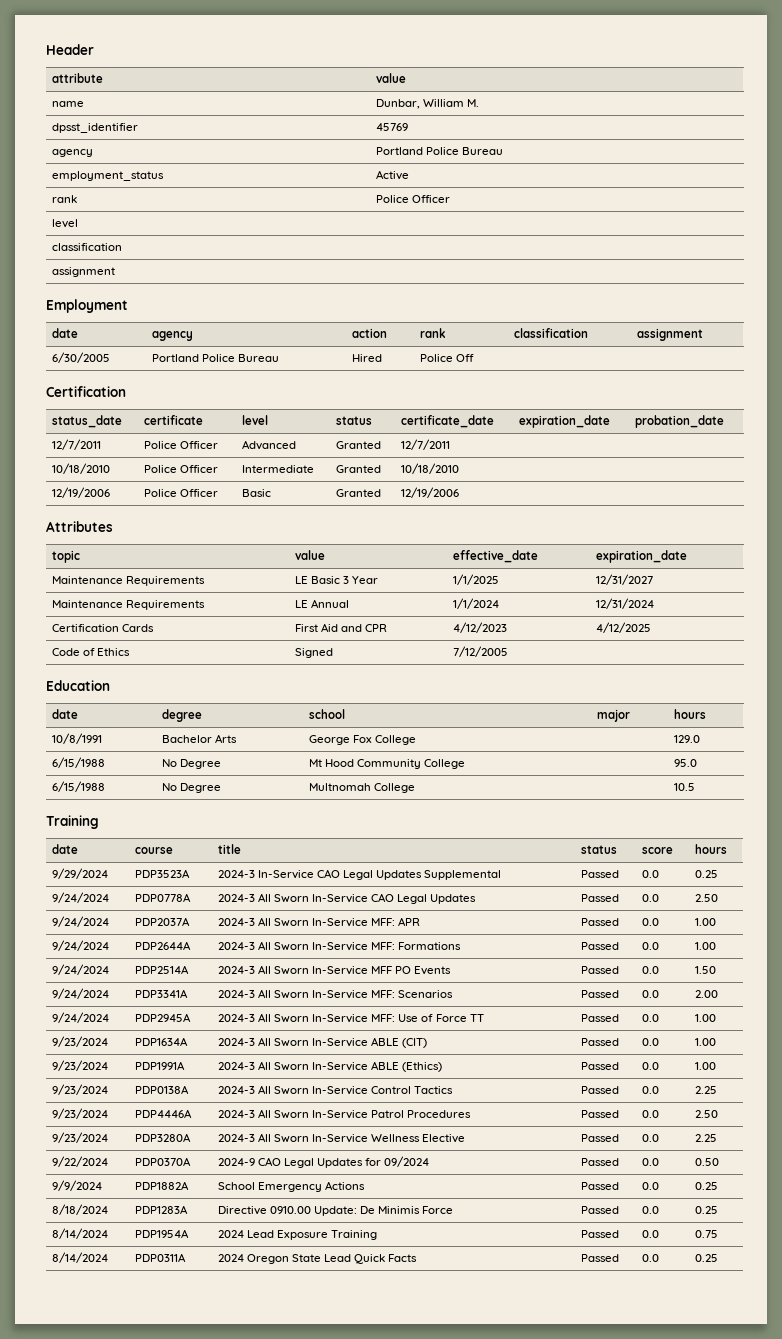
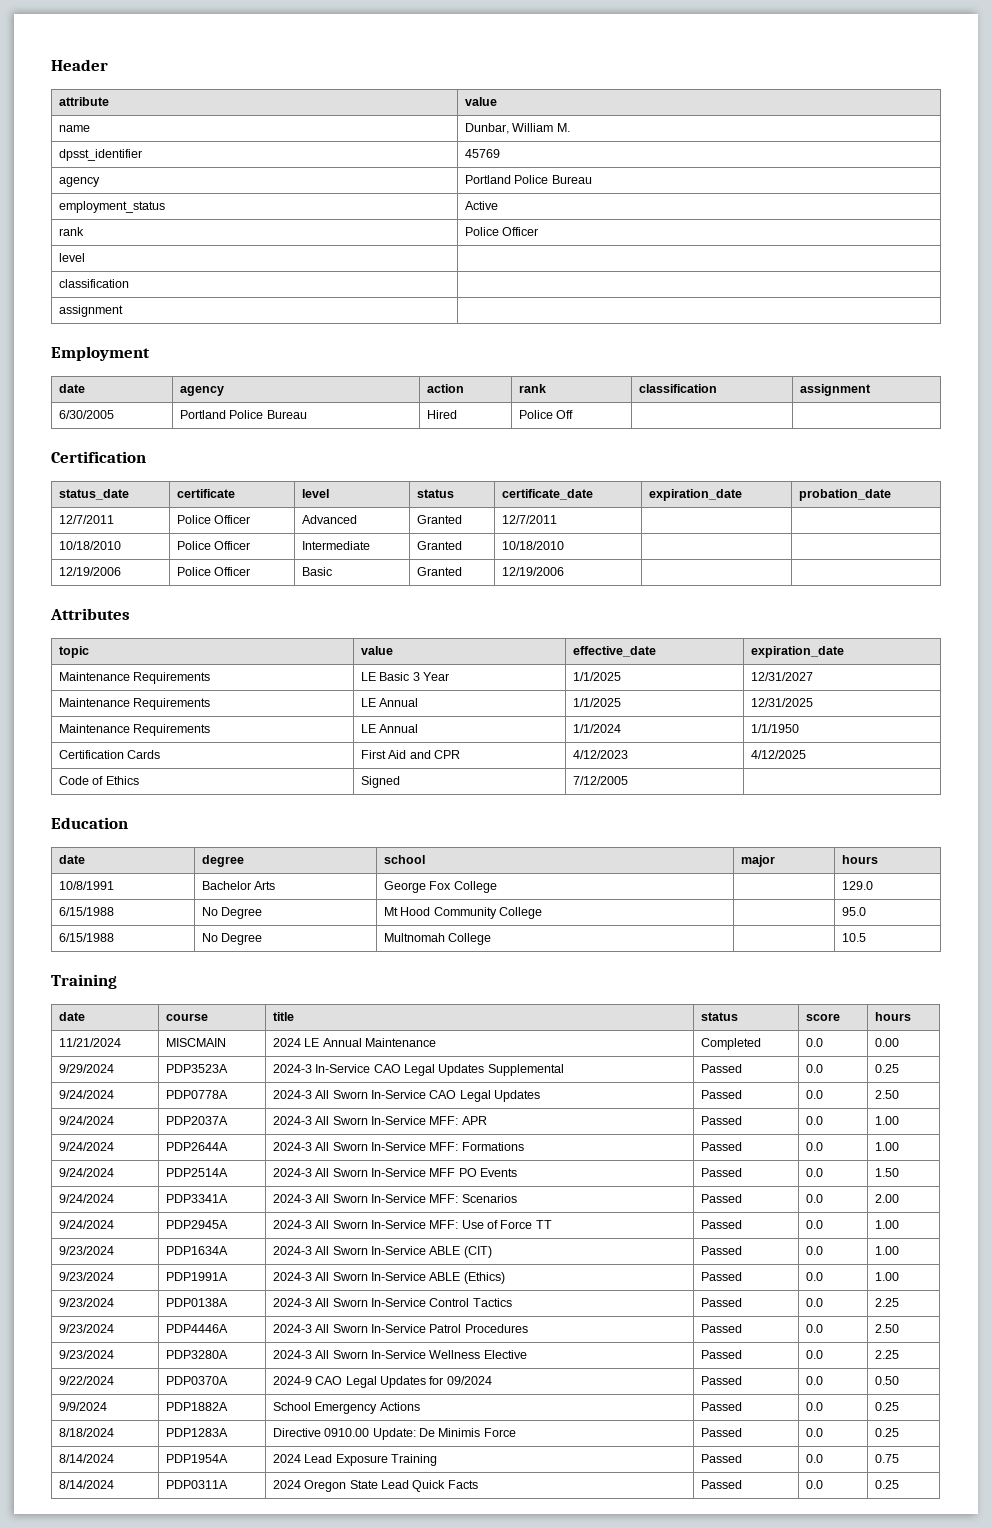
(653, 579) none -> [58,698,211,710] [360,698,419,707] [572,698,621,707] [750,698,813,707] // Maintenance Requirements | LE Annual | 1/1/2025 | 12/31/2025
[595,598,654,609] 12/31/2024 -> [750,724,799,733] 1/1/1950
(727, 849) none -> [58,1038,121,1047] [165,1038,226,1047] [272,1038,436,1047] [700,1038,761,1050] [805,1038,823,1047] [874,1038,899,1047] // 11/21/2024 | MISCMAIN | 2024 LE Annual Maintenance | Completed | 0.0 | 0.00

